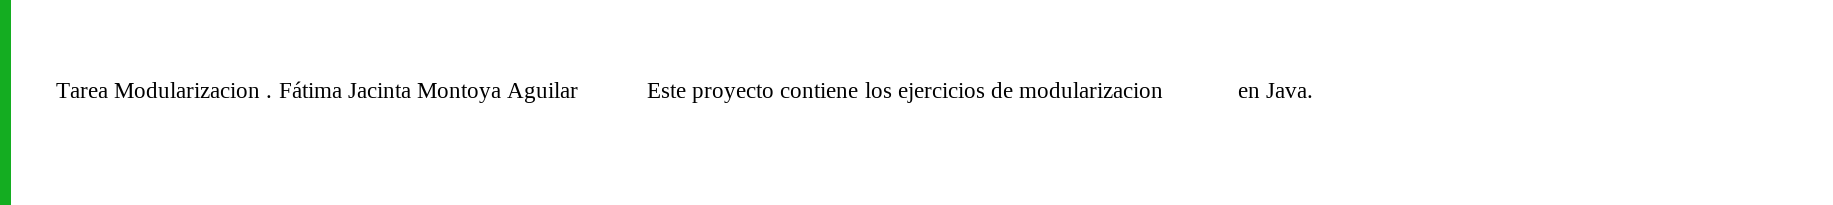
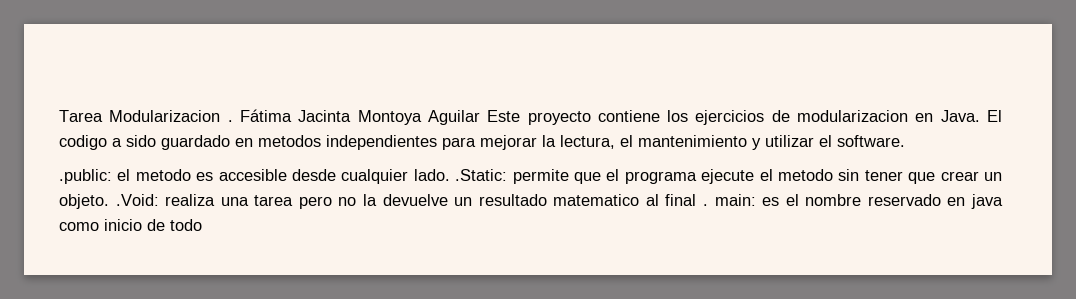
(1314, 90) none -> [987,110,1002,122] [59,135,905,150] [59,169,1002,184] [59,194,1003,209] [59,219,202,231] El codigo a sido guardado en metodos independientes para mejorar la lectura, el mantenimiento y utilizar el software. // .public: el metodo es accesible desde cualquier lado. .Static: permite que el programa ejecute el metodo sin tener que crear un objeto. .Void: realiza una tarea pero no la devuelve un resultado matematico al final . main: es el nombre reservado en java como inicio de todo

